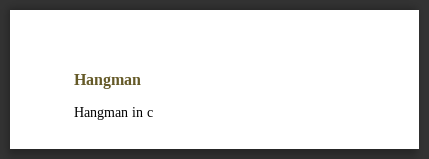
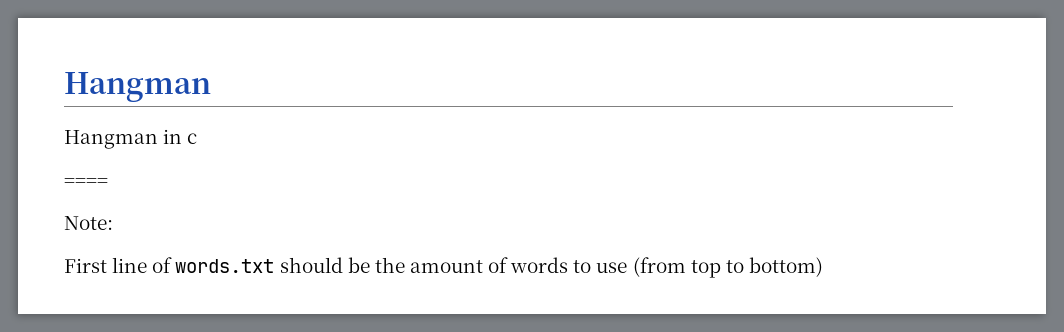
(153, 113) none -> [64,178,108,187] [64,216,113,230] [64,257,823,278] // ==== // Note: // First line of words.txt should be the amount of words to use (from top to bottom)

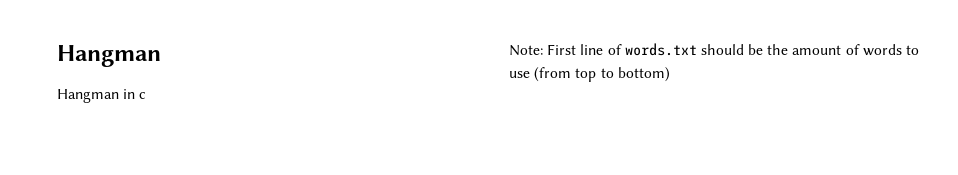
[64,178,108,187] // ==== -> (147, 95) none
(113, 223) // -> (543, 50) none

